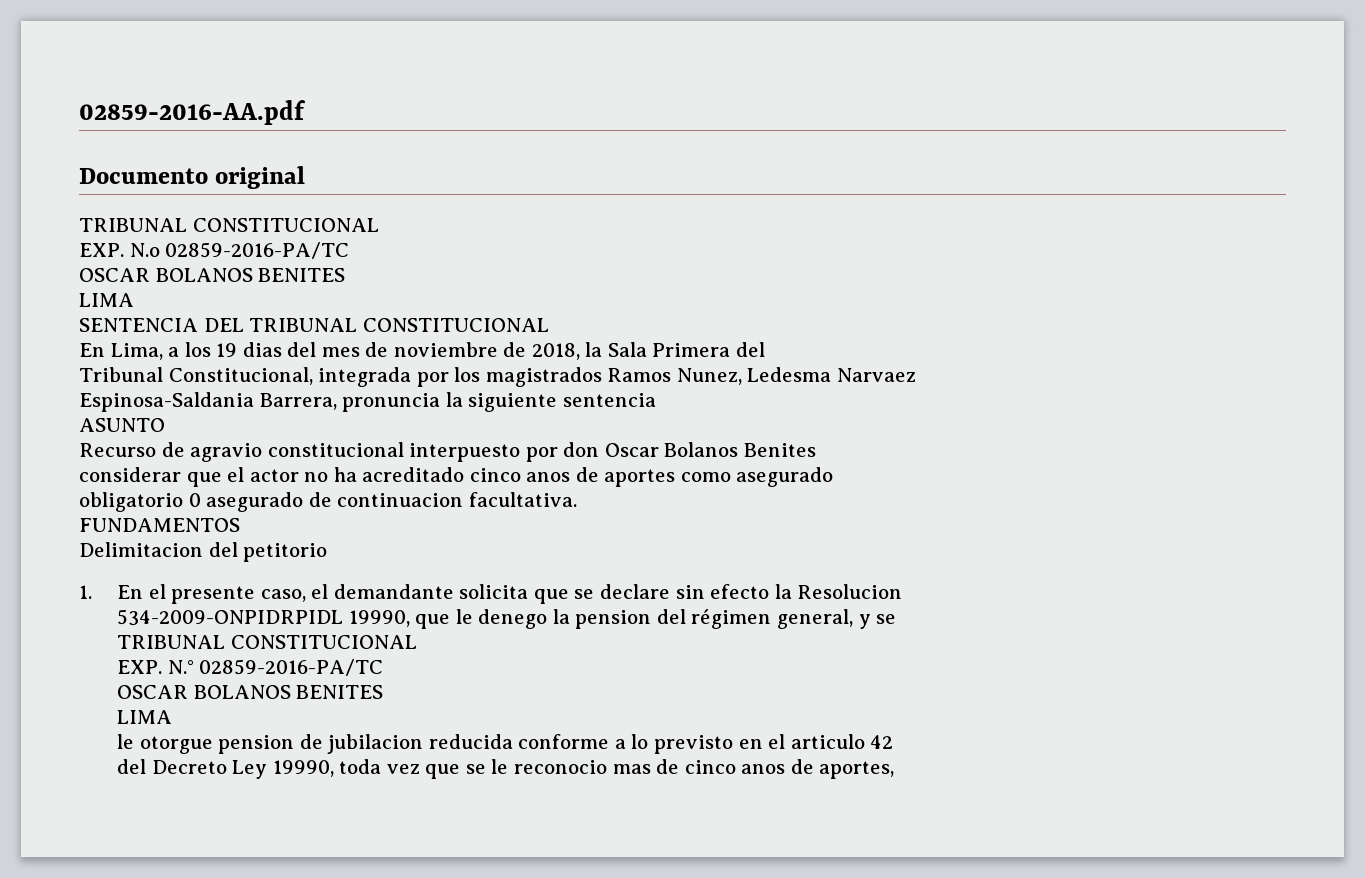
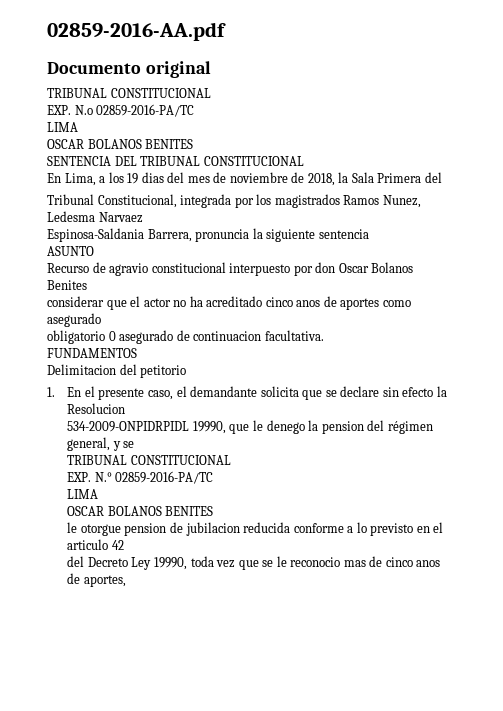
[79,268,346,282] [79,293,134,307] // OSCAR BOLANOS BENITES // LIMA -> [47,122,78,132] [47,139,194,149] // LIMA // OSCAR BOLANOS BENITES
[117,685,384,699] [117,710,173,724] // OSCAR BOLANOS BENITES // LIMA -> [67,489,99,499] [67,506,214,516] // LIMA // OSCAR BOLANOS BENITES

